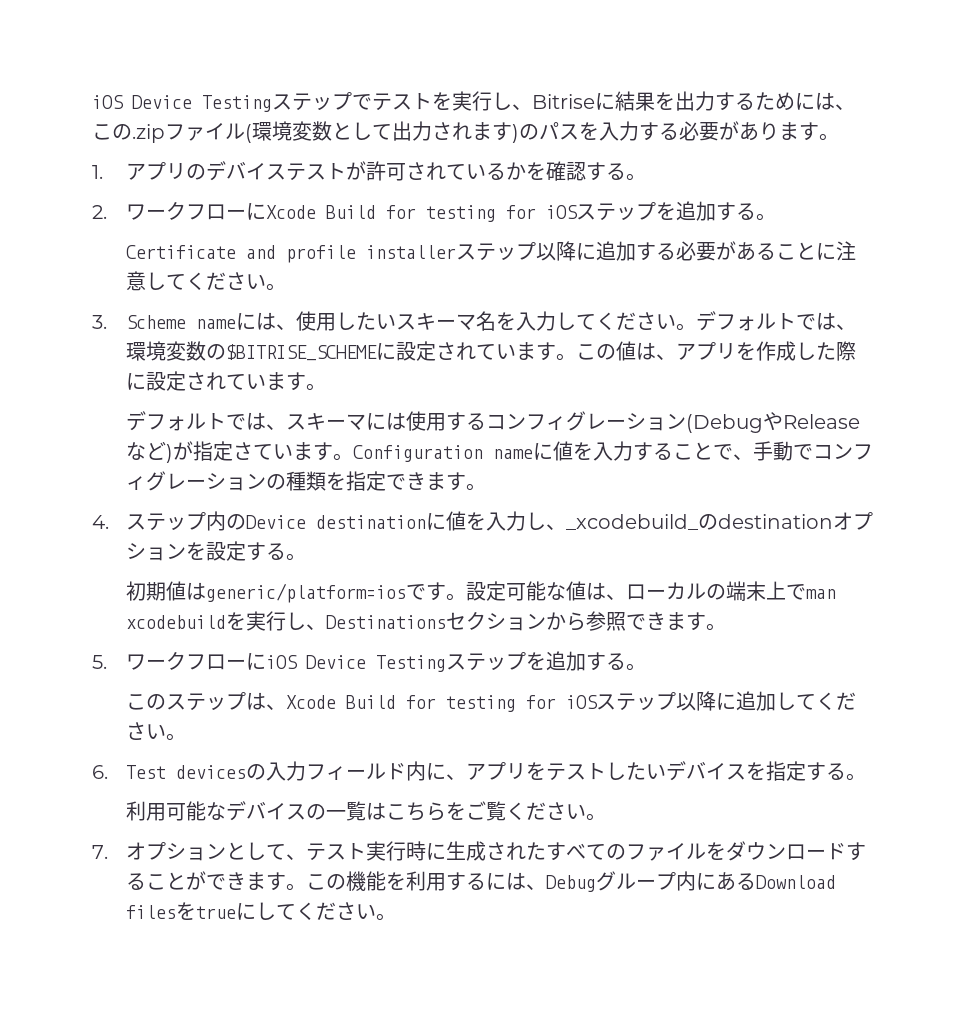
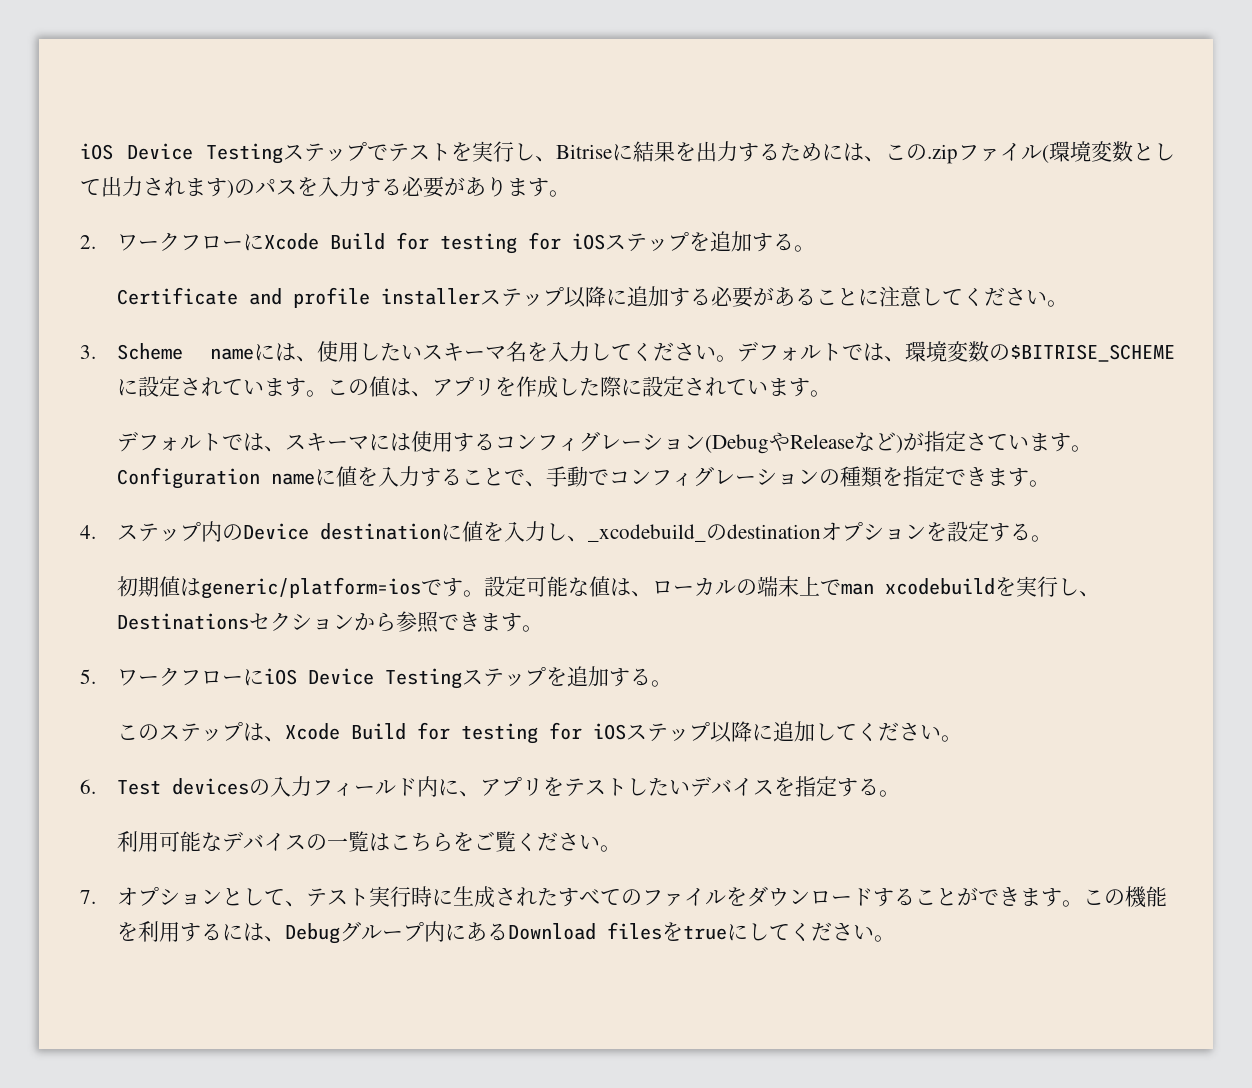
[92,161,646,181] // 1.アプリのデバイステストが許可されているかを確認する。 -> (570, 193) none

